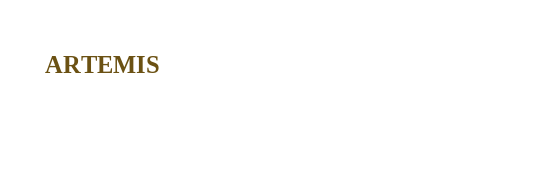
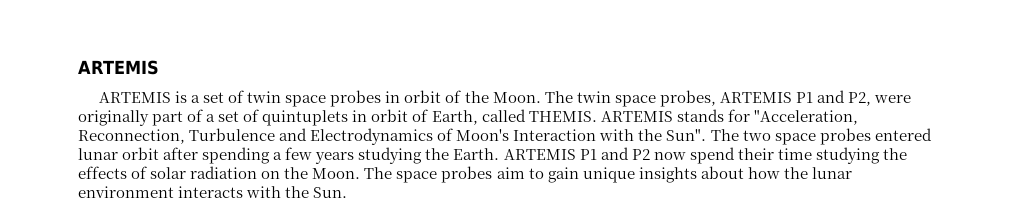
[45,56,160,73] ARTEMIS -> [78,60,159,75] [98,90,912,107] [78,109,858,126] [78,128,932,145] [78,147,907,164] [78,166,852,183] [78,186,348,198] ARTEMIS // ARTEMIS is a set of twin space probes in orbit of the Moon. The twin space probes, ARTEMIS P1 and P2, were originally part of a set of quintuplets in orbit of Earth, called THEMIS. ARTEMIS stands for "Acceleration, Reconnection, Turbulence and Electrodynamics of Moon's Interaction with the Sun". The two space probes entered lunar orbit after spending a few years studying the Earth. ARTEMIS P1 and P2 now spend their time studying the effects of solar radiation on the Moon. The space probes aim to gain unique insights about how the lunar environment interacts with the Sun.

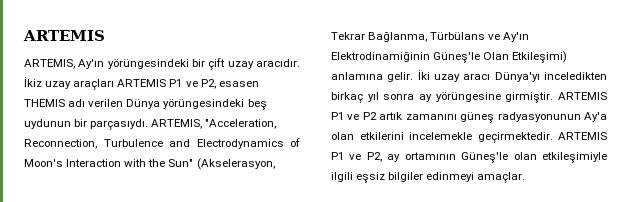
[98,90,912,107] [78,109,750,126] ARTEMIS is a set of twin space probes in orbit of the Moon. The twin space probes, ARTEMIS P1 and P2, were originally part of a set of quintuplets in orbit of Earth, called THEMIS. ARTEMIS stands for -> [24,58,301,70] [24,77,259,90] [24,99,267,110] [24,119,203,130] ARTEMIS, Ay'ın yörüngesindeki bir çift uzay aracıdır. İkiz uzay araçları ARTEMIS P1 ve P2, esasen THEMIS adı verilen Dünya yörüngesindeki beş uydunun bir parçasıydı. ARTEMIS,
[666,128,932,145] [78,147,907,164] [78,166,852,183] [78,186,348,198] Sun". The two space probes entered lunar orbit after spending a few years studying the Earth. ARTEMIS P1 and P2 now spend their time studying the effects of solar radiation on the Moon. The space probes aim to gain unique insights about how the lunar environment interacts with the Sun. -> [168,158,275,170] [331,32,530,42] [331,51,568,63] [331,70,607,82] [331,92,607,103] [331,112,607,123] [331,132,607,143] [331,152,607,163] [331,172,526,183] Sun" (Akselerasyon, Tekrar Bağlanma, Türbülans ve Ay'ın Elektrodinamiğinin Güneş'le Olan Etkileşimi) anlamına gelir. İki uzay aracı Dünya'yı inceledikten birkaç yıl sonra ay yörüngesine girmiştir. ARTEMIS P1 ve P2 artık zamanını güneş radyasyonunun Ay'a olan etkilerini incelemekle geçirmektedir. ARTEMIS P1 ve P2, ay ortamının Güneş'le olan etkileşimiyle ilgili eşsiz bilgiler edinmeyi amaçlar.

